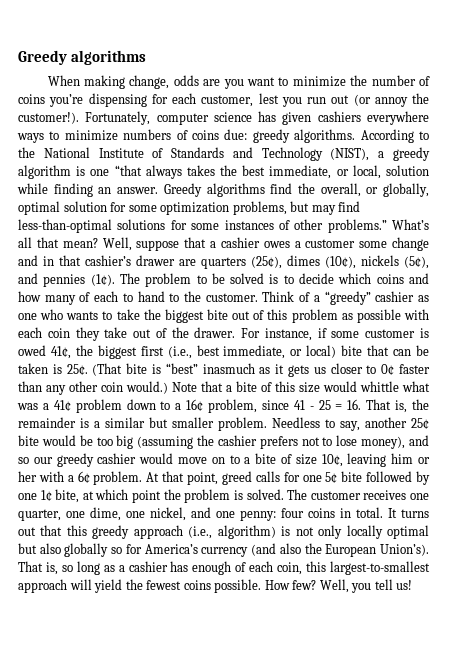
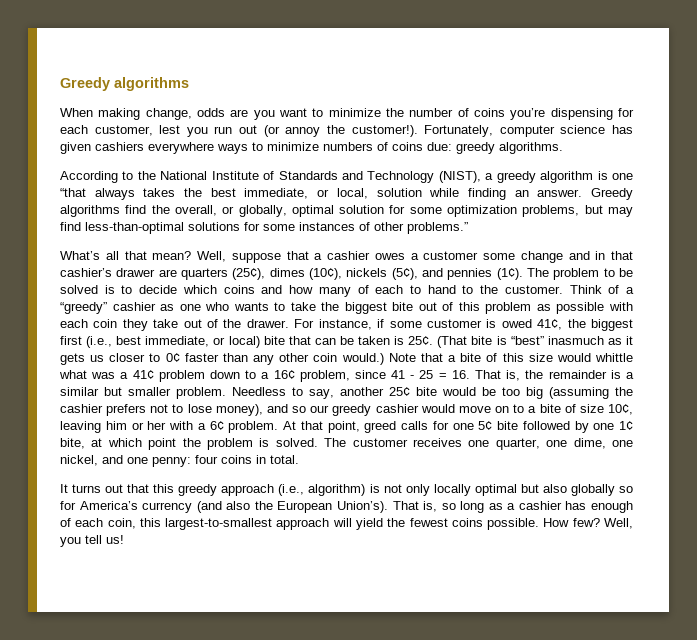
(356, 136) none -> (563, 148) //
(387, 226) none -> (468, 228) //
(383, 512) none -> (299, 459) //

